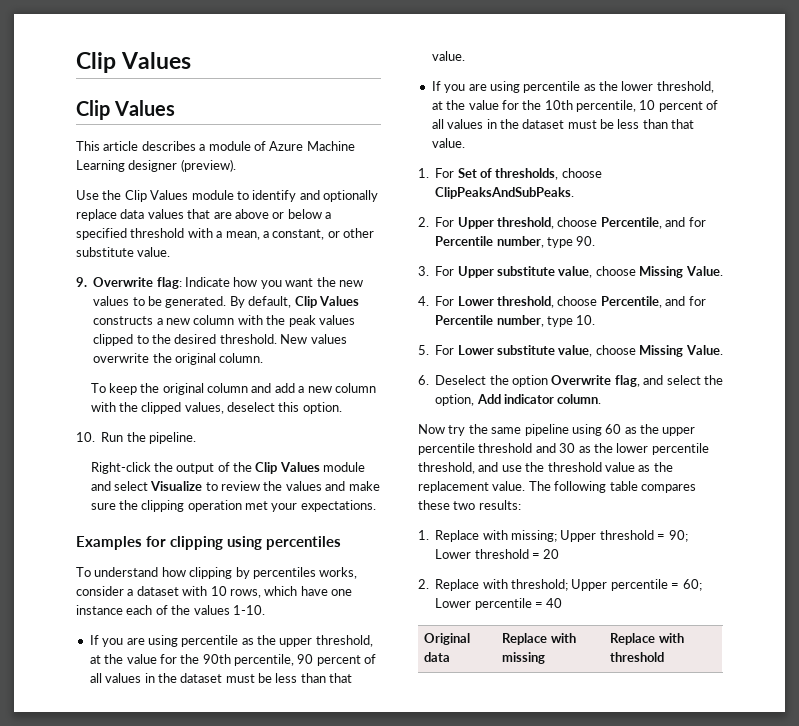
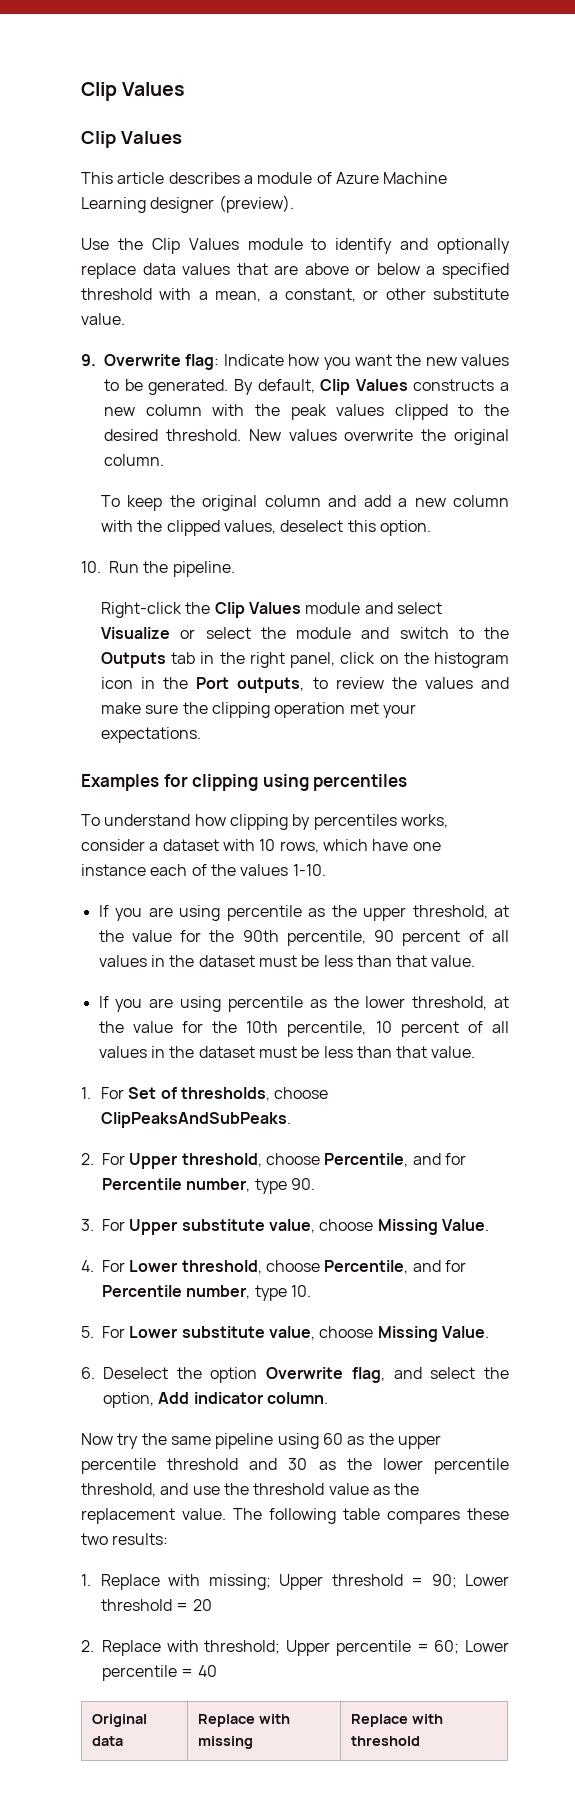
[176,462,252,474] output of the -> (211, 608) none
(203, 486) none -> [180,627,509,639] [100,652,509,668] [100,677,305,693] or select the module and switch to the Outputs tab in the right panel, click on the histogram icon in the Port outputs,

